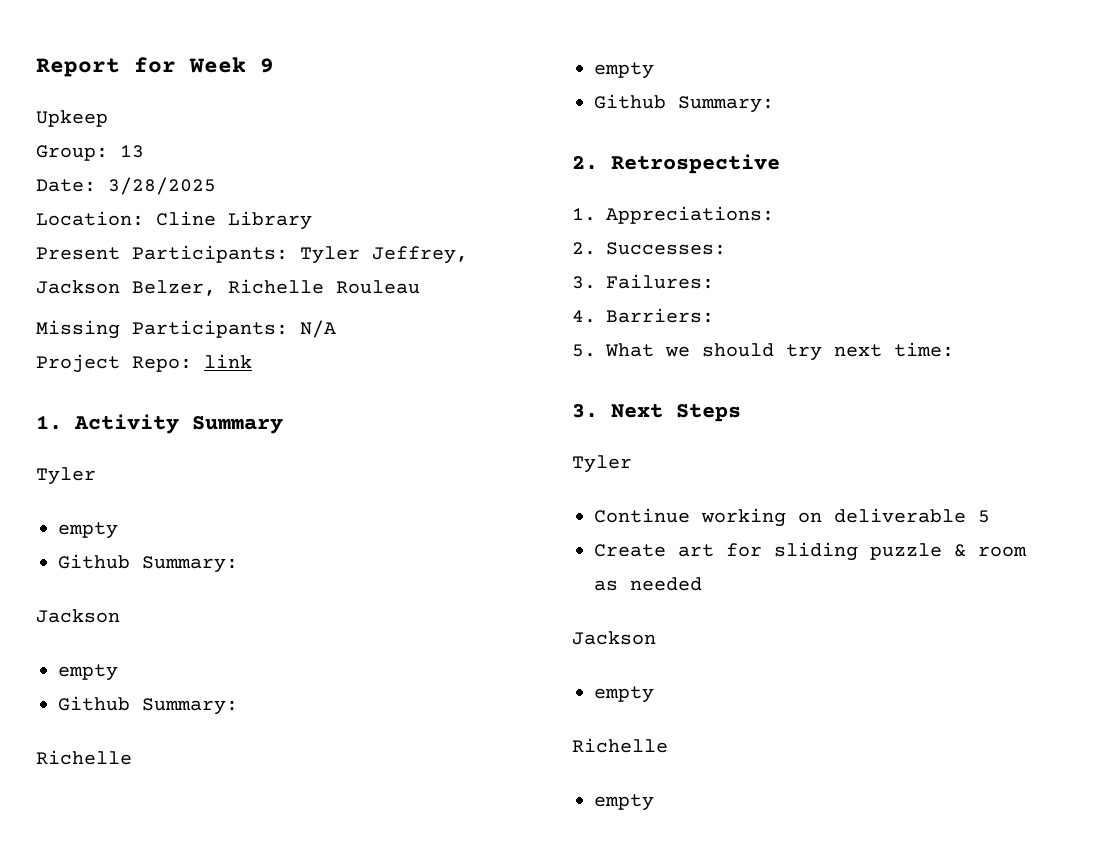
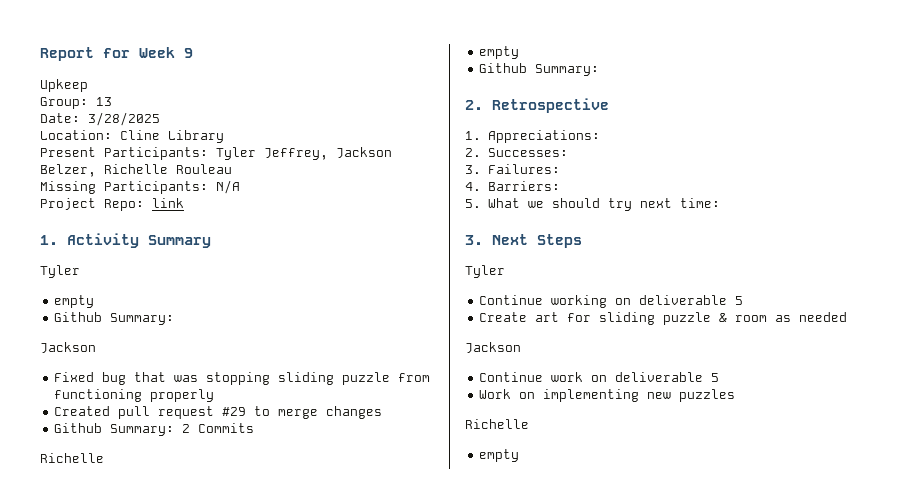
[58,664,118,681] [58,696,238,715] empty // Github Summary: -> [54,372,431,385] [54,389,215,402] [54,406,383,419] [54,423,255,436] Fixed bug that was stopping sliding puzzle from functioning properly // Created pull request #29 to merge changes // Github Summary: 2 Commits
[594,686,654,703] empty -> [479,372,720,382] [479,389,736,402] Continue work on deliverable 5 // Work on implementing new puzzles

